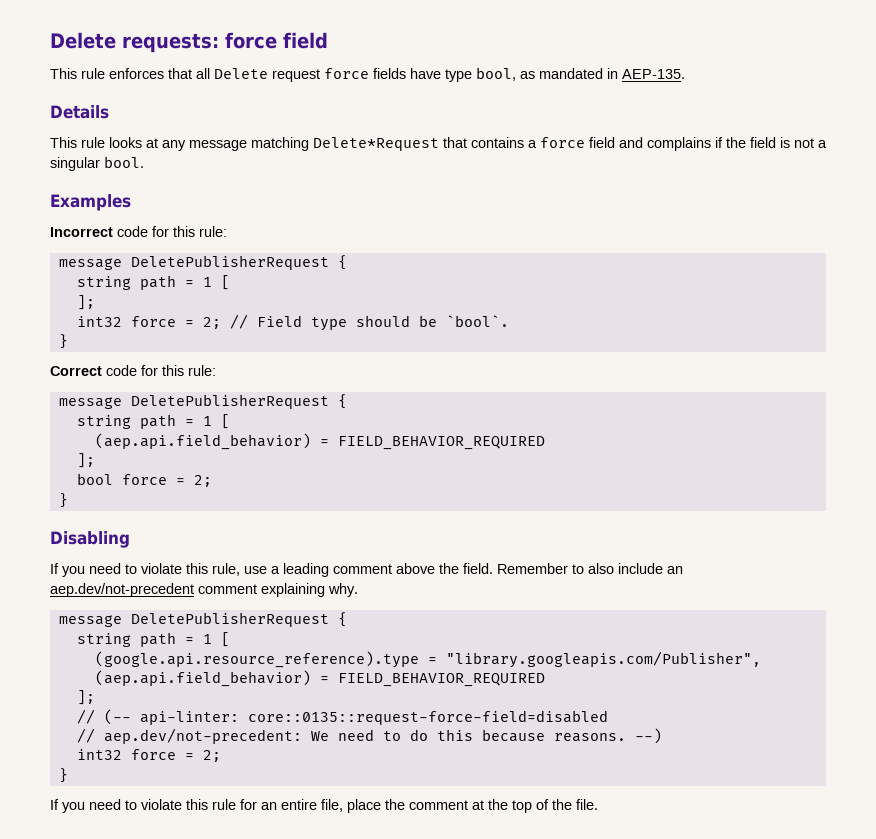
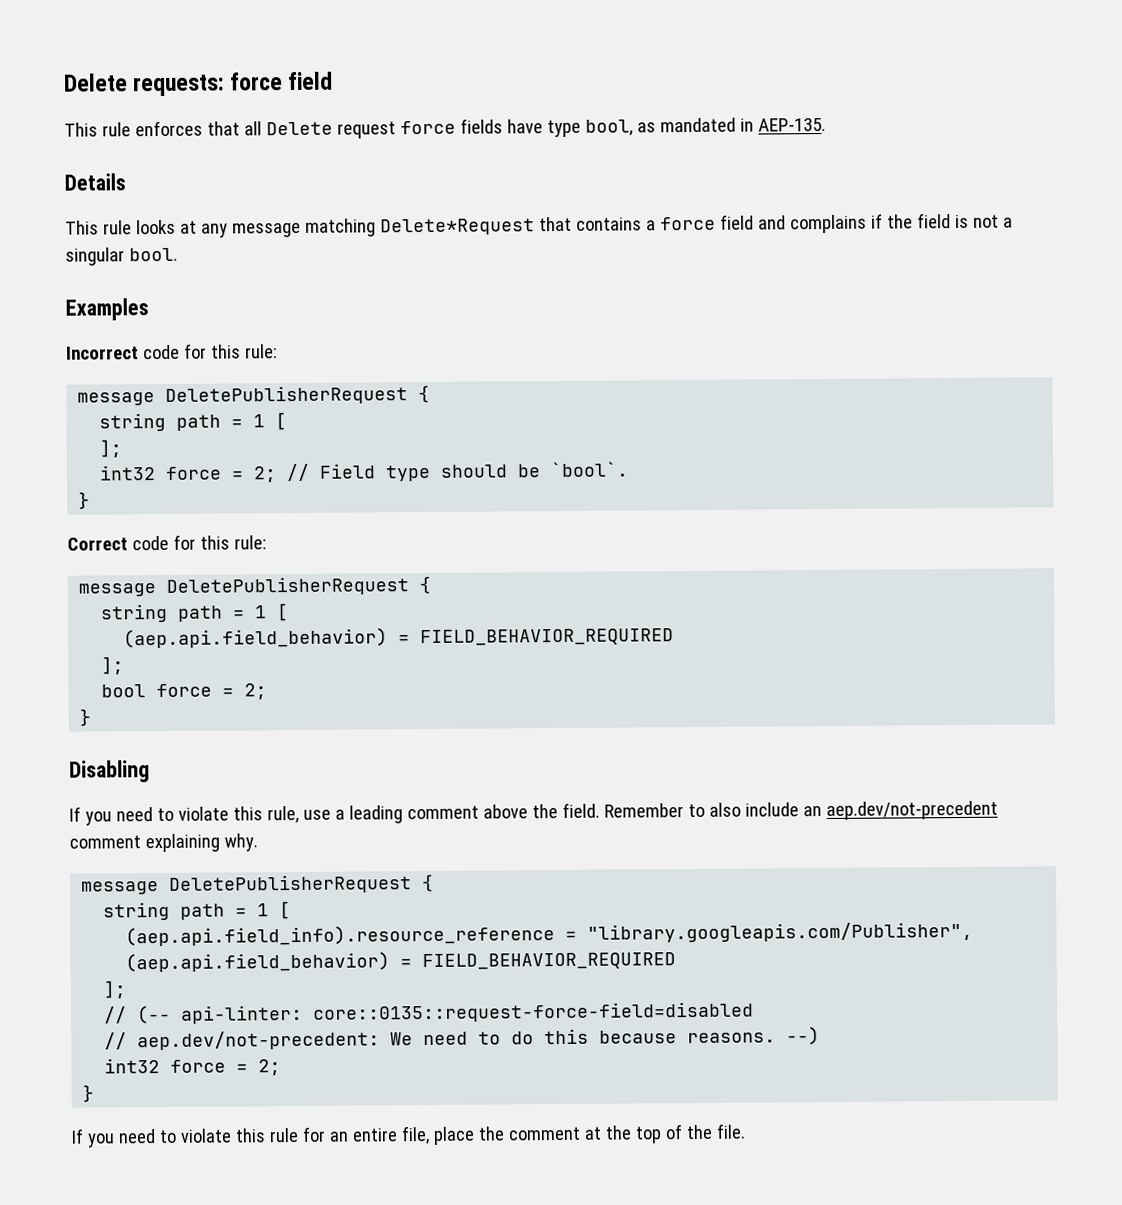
[94,651,419,668] (google.api.resource_reference).type -> [125,924,556,947] (aep.api.field_info).resource_reference

